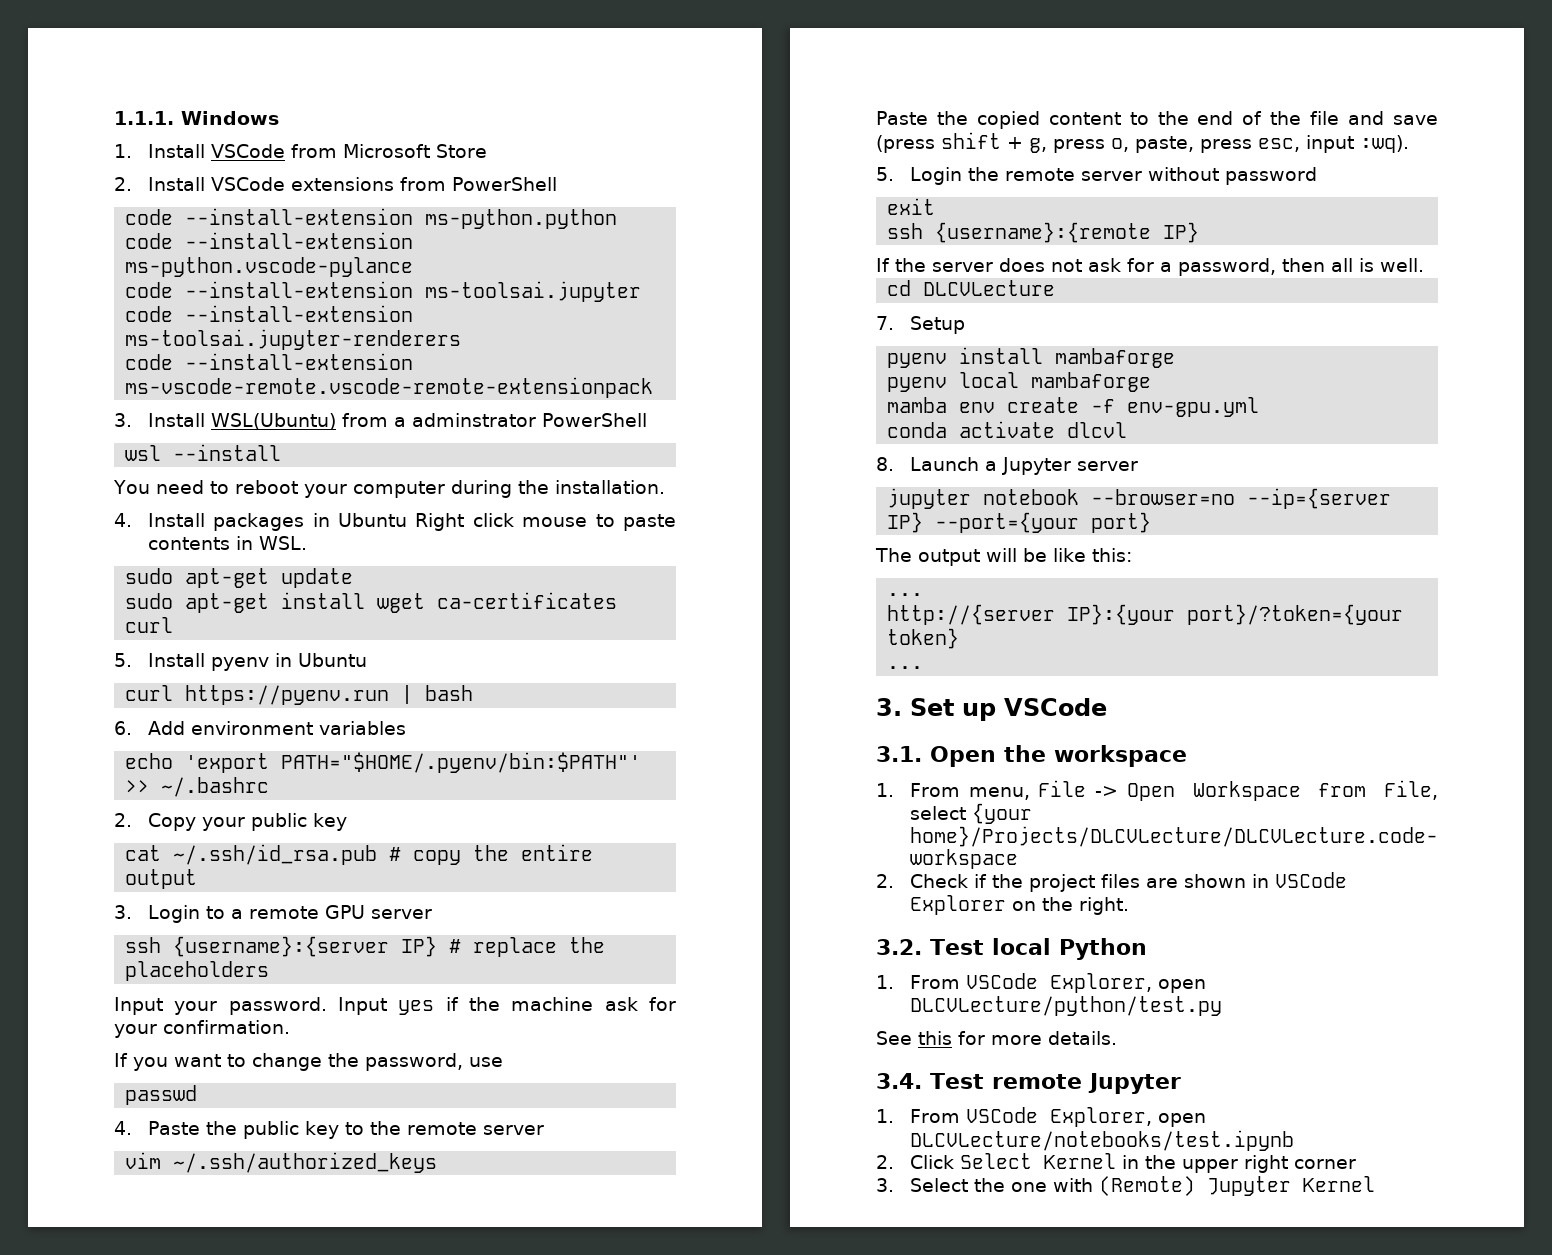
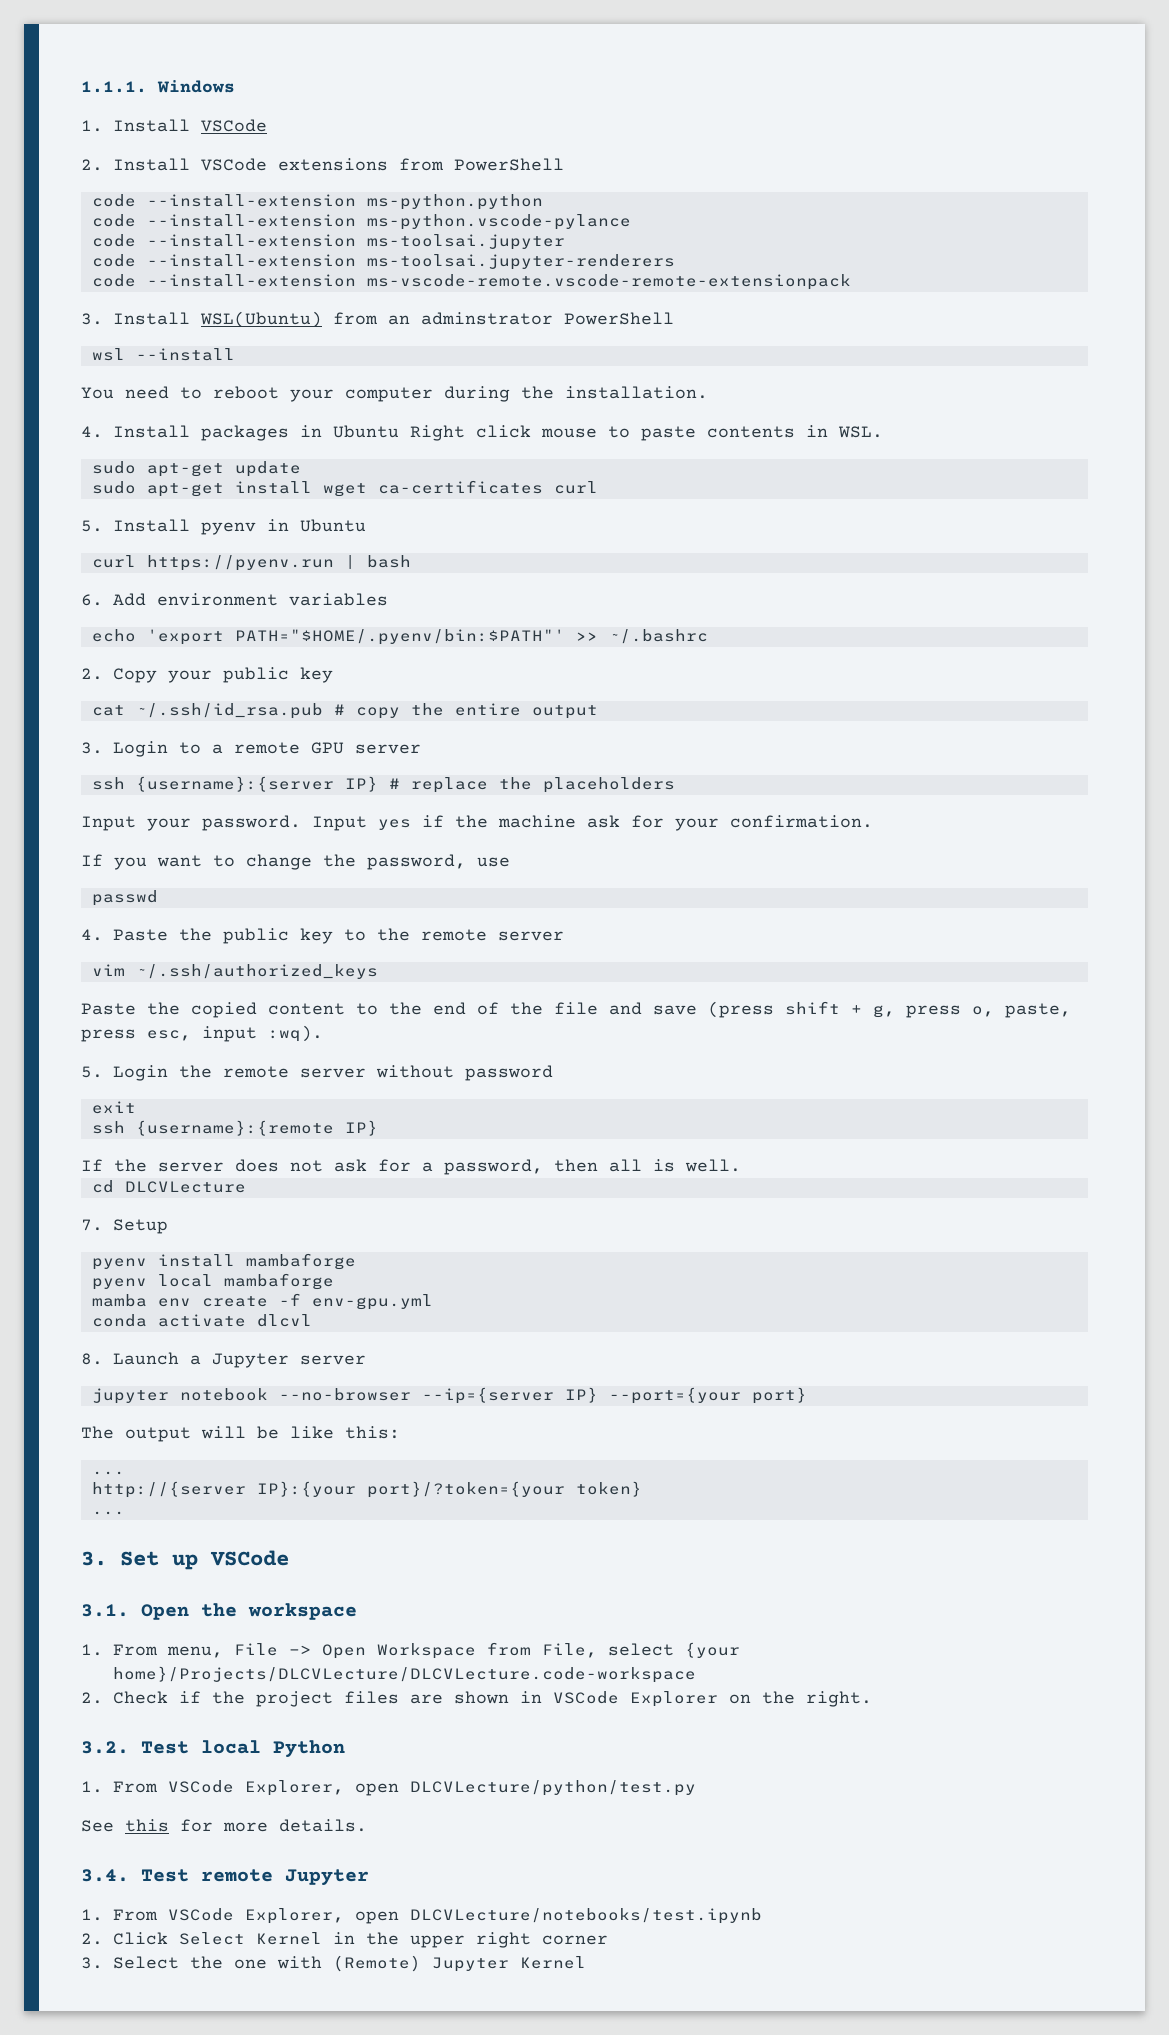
[290,144,487,158] from Microsoft Store -> (267, 125) none
[393,417,406,427] a -> [387,315,410,325] an
[1091,489,1236,505] --browser=no -> [278,1388,411,1401] --no-browser

